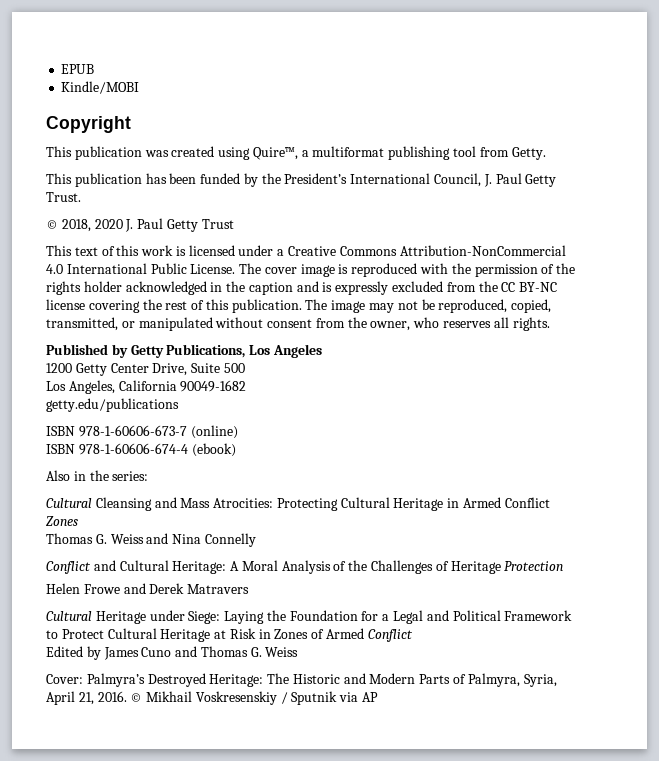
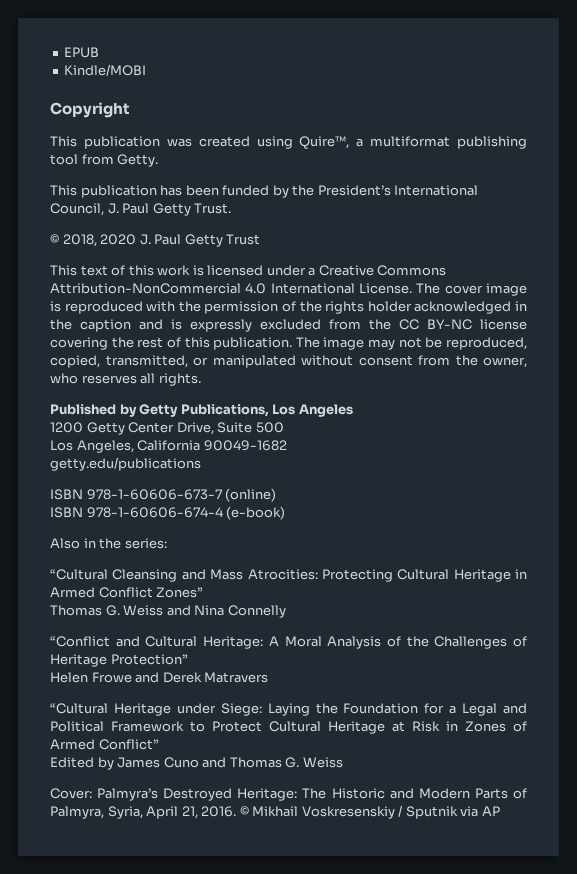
[150,263,187,274] Public -> (355, 288) none
[191,443,236,457] (ebook) -> [226,506,286,520] (e-book)
[46,498,92,508] Cultural -> [50,569,108,580] “Cultural
[46,516,78,526] Zones -> [156,587,204,598] Zones”
[46,561,91,574] Conflict -> [50,636,110,647] “Conflict
[504,561,564,571] Protection -> [110,654,188,665] Protection”
[46,611,92,621] Cultural -> [50,703,108,714] “Cultural
[367,629,413,642] Conflict -> [98,739,159,750] Conflict”

